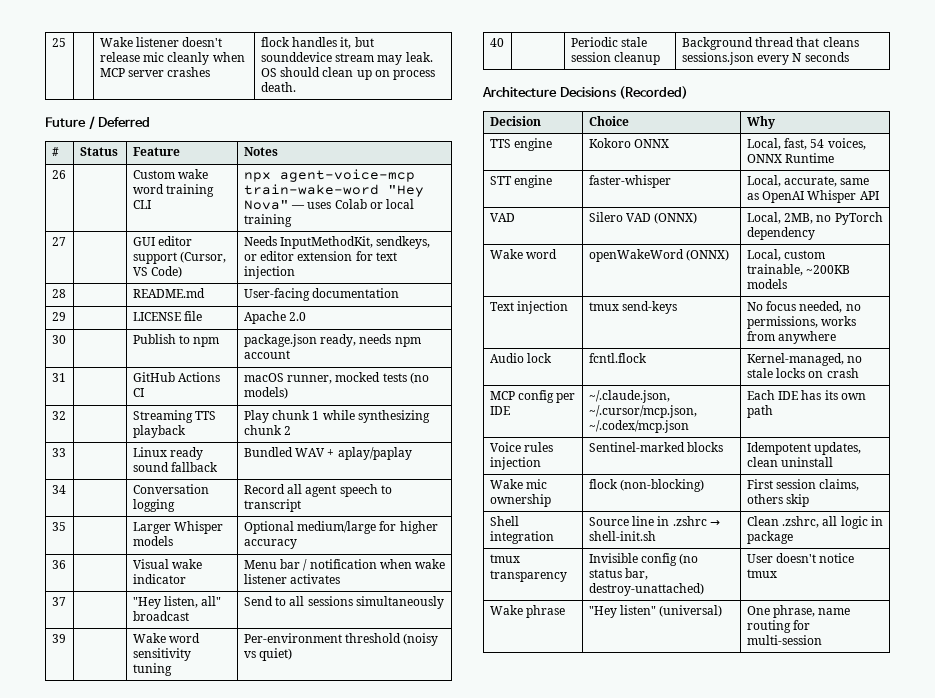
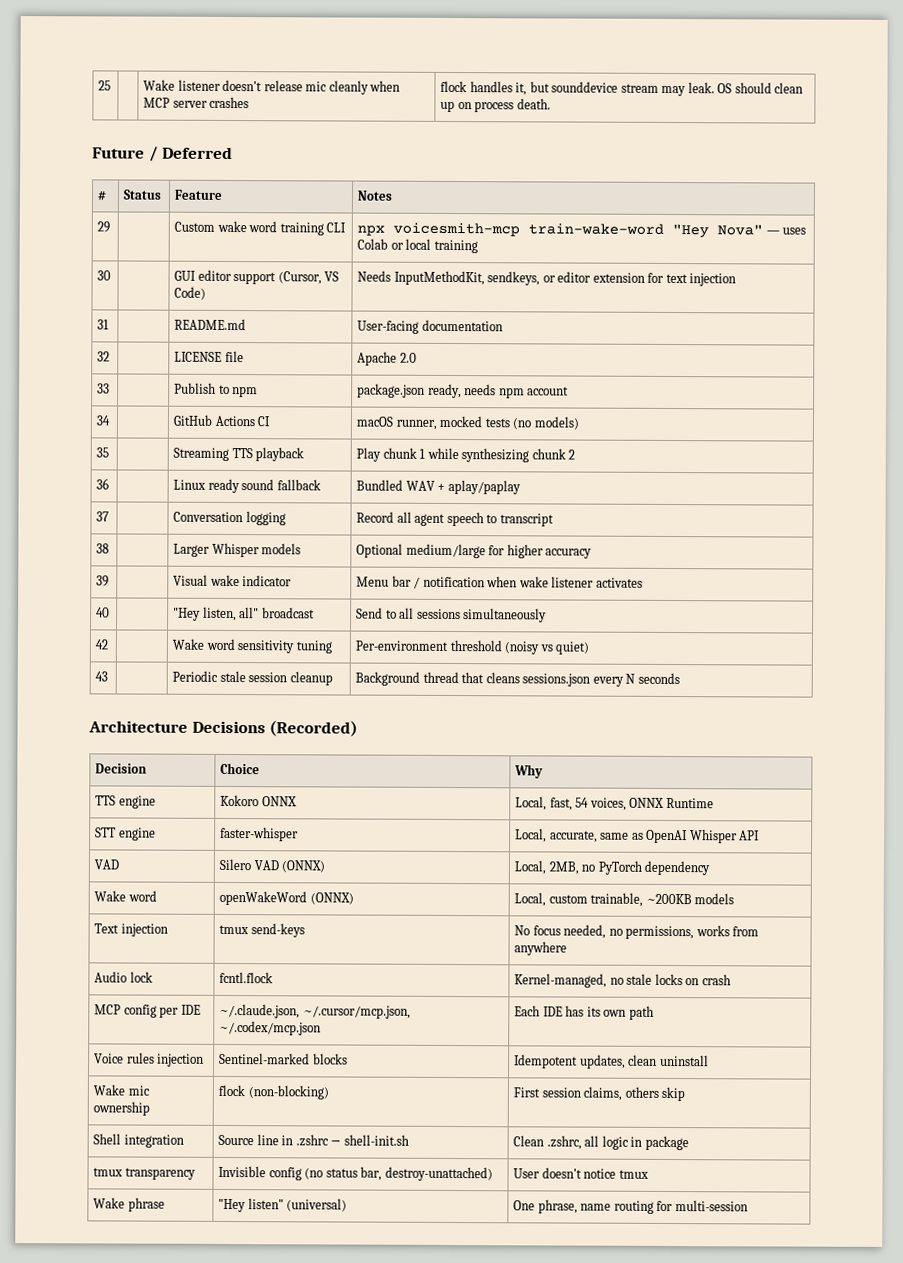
[51,170,66,179] 26 -> [97,221,111,233] 29
[279,169,415,182] agent-voice-mcp -> [393,222,521,237] voicesmith-mcp
[51,237,66,246] 27 -> [97,270,112,281] 30
[51,289,66,298] 28 -> [97,319,110,330] 31
[51,312,66,321] 29 -> [97,351,111,362] 32
[51,335,66,344] 30 -> [97,383,111,394] 33
[51,373,66,382] 31 -> [96,415,111,426] 34
[51,411,66,420] 32 -> [96,447,110,458] 35
[51,448,66,457] 33 -> [96,478,110,490] 36
[51,485,66,494] 34 -> [96,511,110,522] 37
[51,522,66,531] 35 -> [96,543,110,554] 38
[51,560,66,569] 36 -> [96,575,110,587] 39
[51,597,66,606] 37 -> [96,607,111,618] 40
[51,634,66,643] 39 -> [95,639,109,650] 42
[489,38,504,47] 40 -> [95,671,109,682] 43

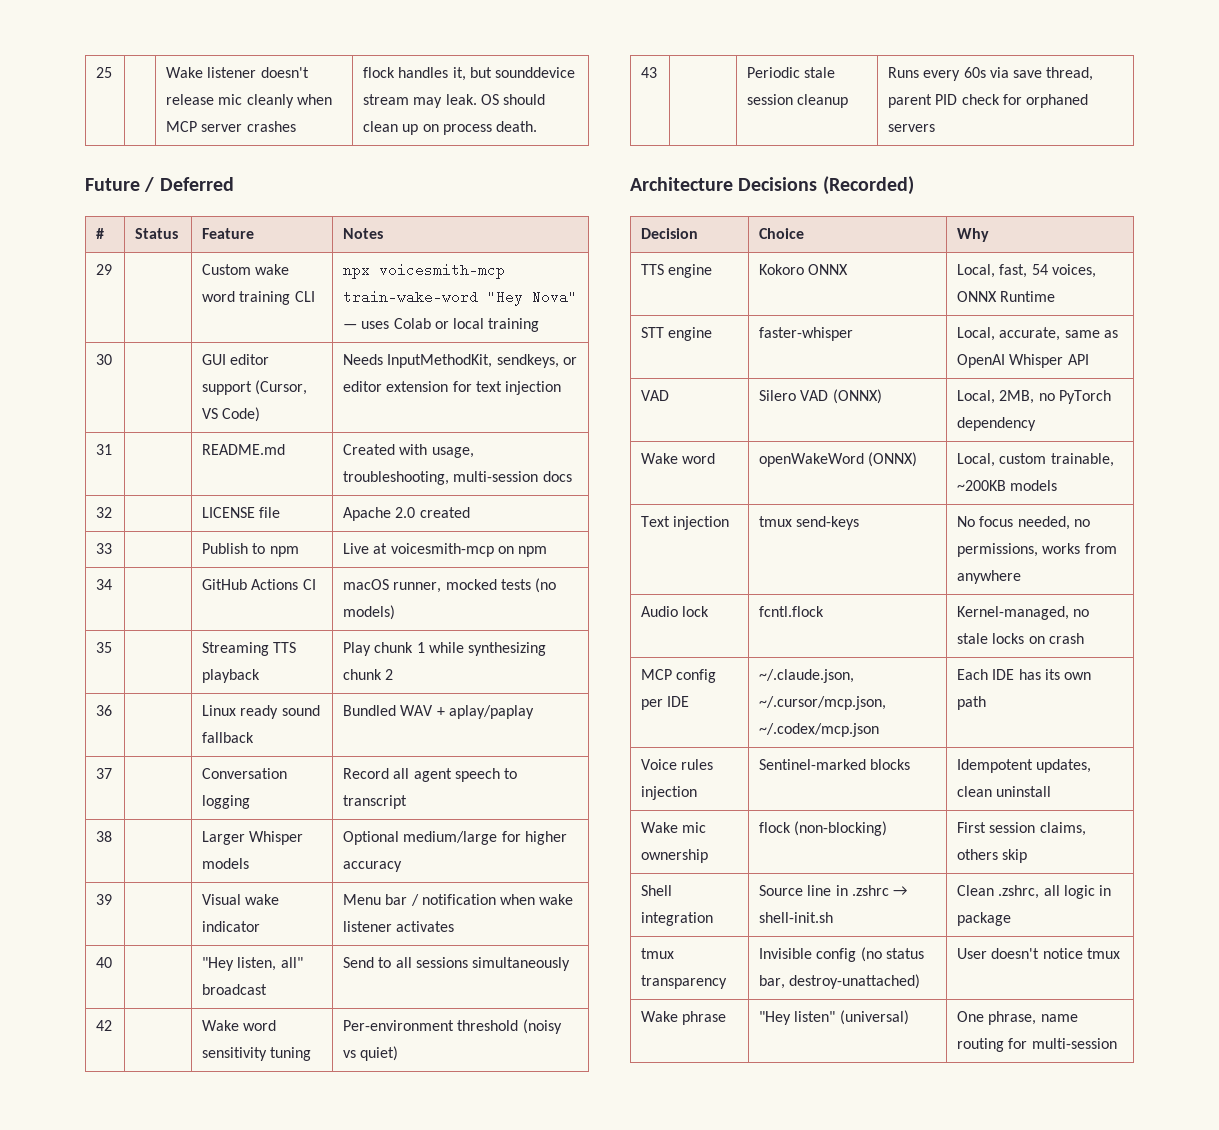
[357,319,503,334] User-facing documentation -> [343,444,474,458] [343,471,572,485] Created with usage, troubleshooting, multi-session docs
(417, 357) none -> [419,507,470,518] created
[357,383,570,399] package.json ready, needs npm account -> [343,543,547,557] Live at voicesmith-mcp on npm
[355,671,680,687] Background thread that cleans sessions.json every N seconds -> [888,67,1094,81] [888,94,1088,108] [888,124,936,132] Runs every 60s via save thread, parent PID check for orphaned servers

